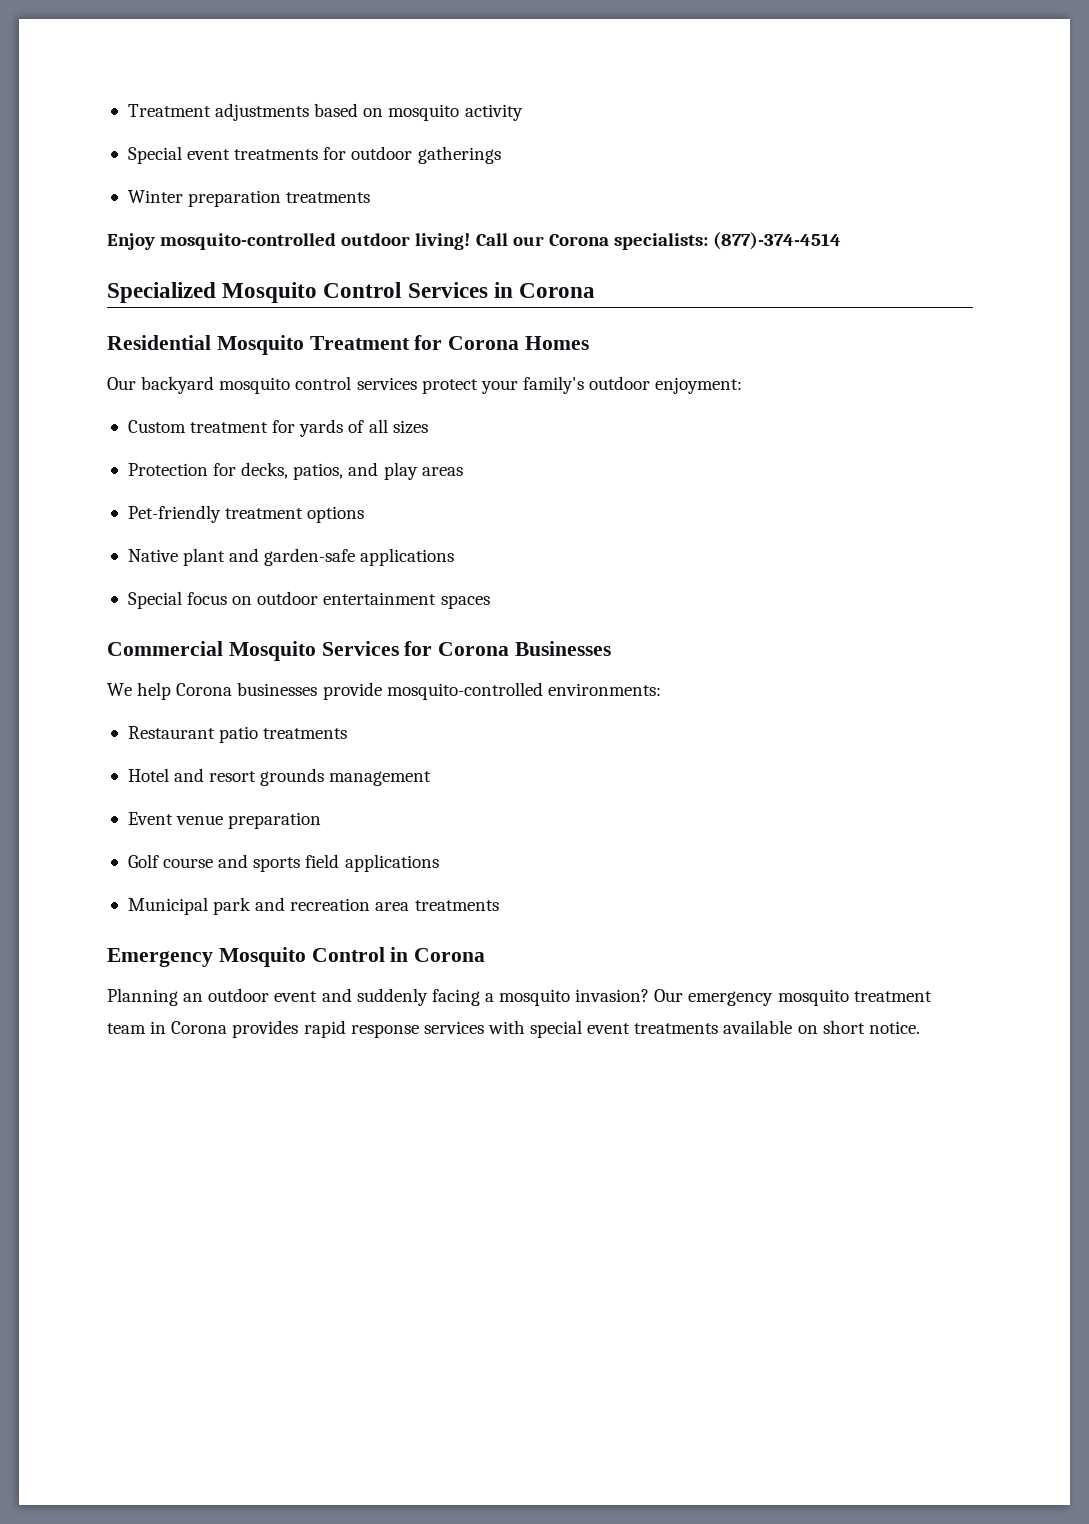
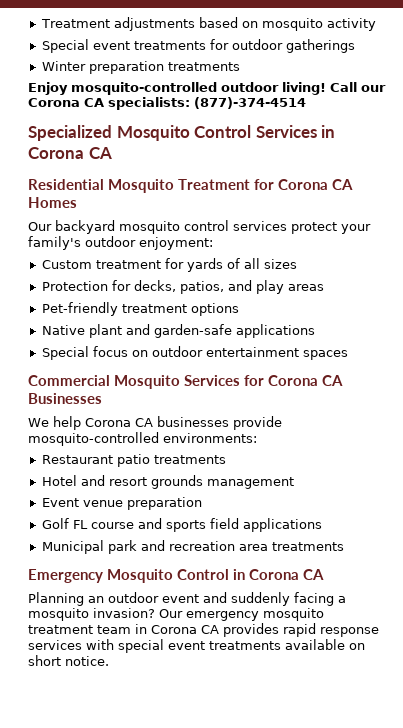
(609, 240) none -> [84,98,104,107] CA
(596, 290) none -> [88,147,112,159] CA
(520, 343) none -> [332,179,353,190] CA
(510, 649) none -> [322,375,343,386] CA
(233, 689) none -> [135,418,153,427] CA
(159, 861) none -> [72,520,88,529] FL
(486, 955) none -> [303,569,324,580] CA
(228, 1027) none -> [201,625,219,634] CA

